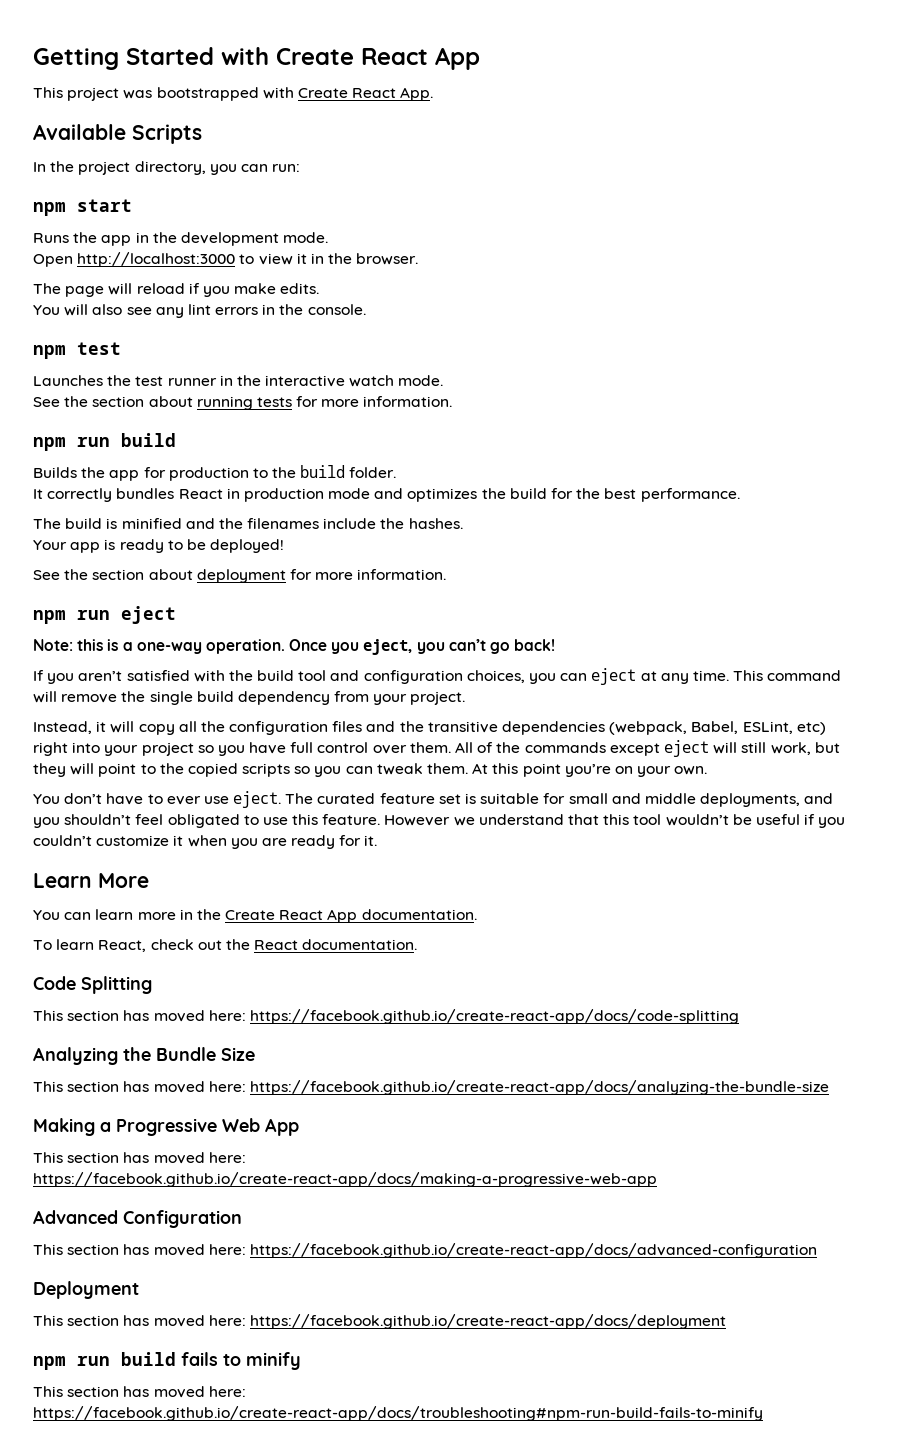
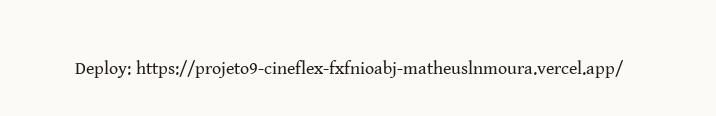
[33,47,480,70] [33,87,434,101] [33,124,202,144] [33,161,301,175] [33,199,132,216] [33,232,329,246] [33,252,419,267] [33,283,320,297] [33,304,366,318] [33,342,121,359] [33,375,444,387] [33,396,453,410] [33,433,176,451] [33,465,397,481] [33,488,740,502] [33,518,463,529] [33,539,285,553] [33,569,447,583] [33,606,176,624] [33,639,556,655] [33,668,842,685] [33,691,466,705] [33,721,826,735] [33,740,840,757] [33,763,708,777] [33,791,834,808] [33,814,846,828] [33,835,378,849] [33,873,149,888] [33,909,477,923] [33,939,418,952] [33,976,152,994] [33,1009,739,1024] [33,1047,255,1065] [33,1080,829,1095] [33,1118,299,1136] [33,1152,246,1164] [33,1172,657,1187] [33,1210,242,1228] [33,1243,817,1258] [33,1281,139,1299] [33,1314,726,1329] [33,1352,301,1370] [33,1386,246,1398] [33,1406,763,1421] Getting Started with Create React App // This project was bootstrapped with Create React App. // Available Scripts // In the project directory, you can run: // npm start // Runs the app in the development mode. // Open http://localhost:3000 to view it in the browser. // The page will reload if you make edits. // You will also see any lint errors in the console. // npm test // Launches the test runner in the interactive watch mode. // See the section about running tests for more information. // npm run build // Builds the app for production to the build folder. // It correctly bundles React in production mode and optimizes the build for the best performance. // The build is minified and the filenames include the hashes. // Your app is ready to be deployed! // See the section about deployment for more information. // npm run eject // Note: this is a one-way operation. Once you eject, you can’t go back! // If you aren’t satisfied with the build tool and configuration choices, you can eject at any time. This command will remove the single build dependency from your project. // Instead, it will copy all the configuration files and the transitive dependencies (webpack, Babel, ESLint, etc) right into your project so you have full control over them. All of the commands except eject will still work, but they will point to the copied scripts so you can tweak them. At this point you’re on your own. // You don’t have to ever use eject. The curated feature set is suitable for small and middle deployments, and you shouldn’t feel obligated to use this feature. However we understand that this tool wouldn’t be useful if you couldn’t customize it when you are ready for it. // Learn More // You can learn more in the Create React App documentation. // To learn React, check out the React documentation. // Code Splitting // This section has moved here: https://facebook.github.io/create-react-app/docs/code-splitting // Analyzing the Bundle Size // This section has moved here: https://facebook.github.io/create-react-app/docs/analyzing-the-bundle-size // Making a Progressive Web App // This section has moved here: https://facebook.github.io/create-react-app/docs/making-a-progressive-web-app // Advanced Configuration // This section has moved here: https://facebook.github.io/create-react-app/docs/advanced-configuration // Deployment // This section has moved here: https://facebook.github.io/create-react-app/docs/deployment // npm run build fails to minify // This section has moved here: https://facebook.github.io/create-react-app/docs/troubleshooting#npm-run-build-fails-to-minify -> [75,60,624,78] Deploy: https://projeto9-cineflex-fxfnioabj-matheuslnmoura.vercel.app/

